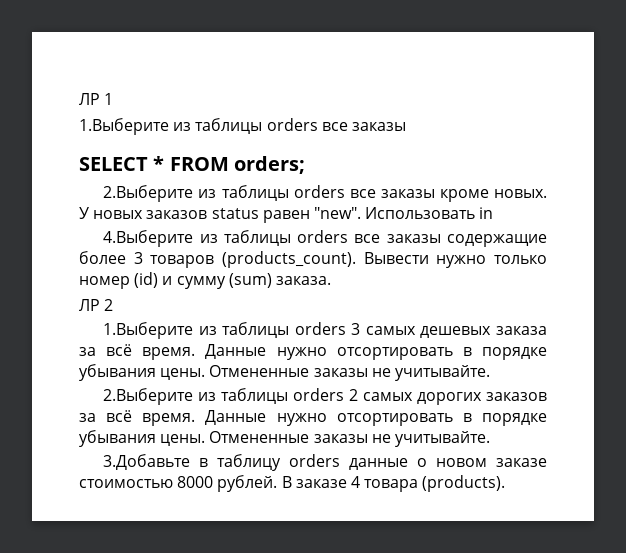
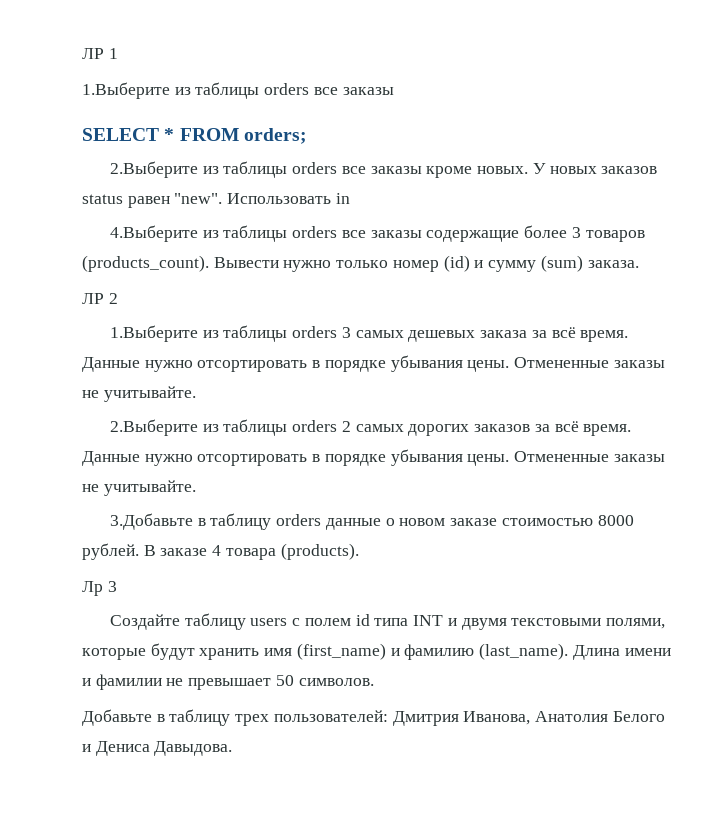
(506, 483) none -> [82,581,117,596] [109,613,665,630] [82,643,671,660] [82,674,374,690] [82,709,665,726] [82,741,233,756] // Лр 3 // Создайте таблицу users с полем id типа INT и двумя текстовыми полями, которые будут хранить имя (first_name) и фамилию (last_name). Длина имени и фамилии не превышает 50 символов. // Добавьте в таблицу трех пользователей: Дмитрия Иванова, Анатолия Белого и Дениса Давыдова.

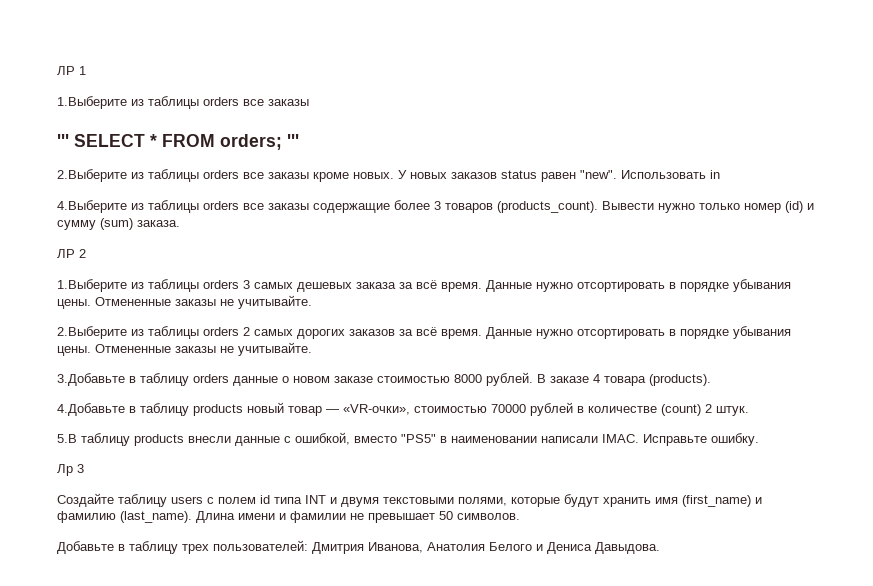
(394, 91) none -> [57,134,69,147] '''
(307, 136) none -> [287,134,299,147] '''
(359, 551) none -> [57,402,749,416] [57,432,759,446] // 4.Добавьте в таблицу products новый товар — «VR-очки», стоимостью 70000 рублей в количестве (count) 2 штук. // 5.В таблицу products внесли данные с ошибкой, вместо "PS5" в наименовании написали IMAC. Исправьте ошибку.

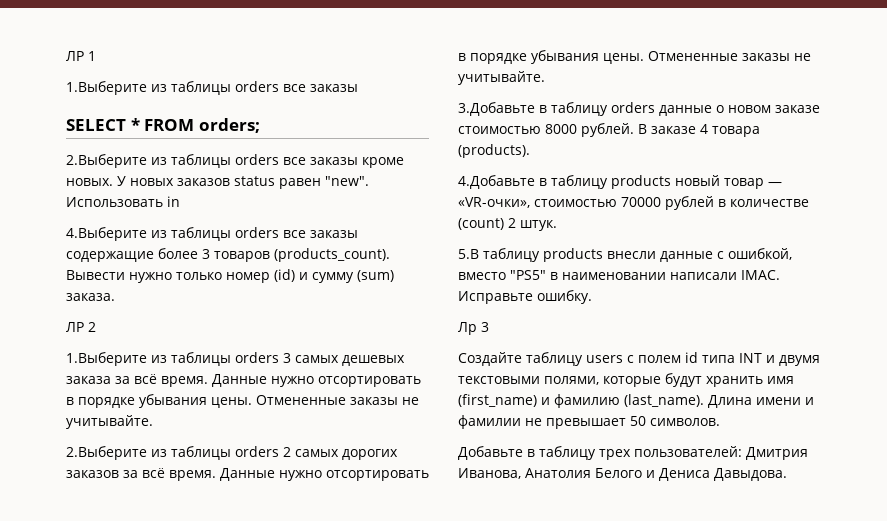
[57,134,69,147] ''' -> (358, 88) none
[287,134,299,147] ''' -> (260, 125) none

